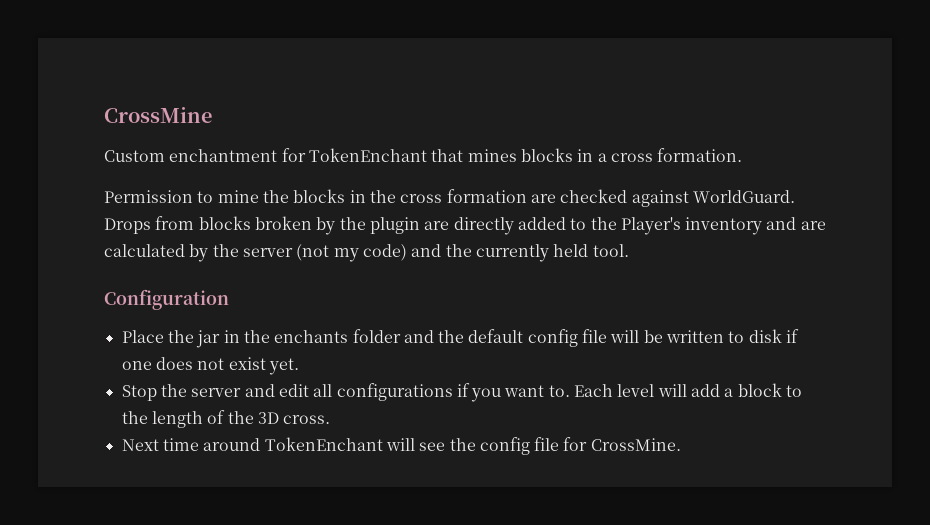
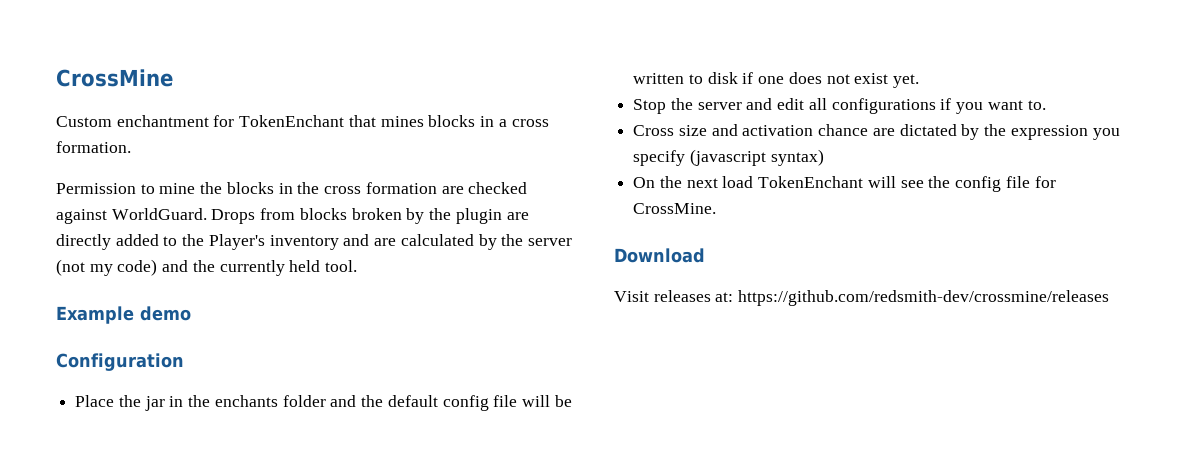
(629, 250) none -> [56,306,191,324] // Example demo
[574,383,803,397] [121,410,331,428] [121,438,261,451] Each level will add a block to the length of the 3D cross. // Next time around -> [633,124,1120,140] [633,149,824,166] [633,176,754,188] // Cross size and activation chance are dictated by the expression you specify (javascript syntax) // On the next load
(681, 444) none -> [614,248,705,263] [614,290,1110,306] // Download // Visit releases at: https://github.com/redsmith-dev/crossmine/releases

